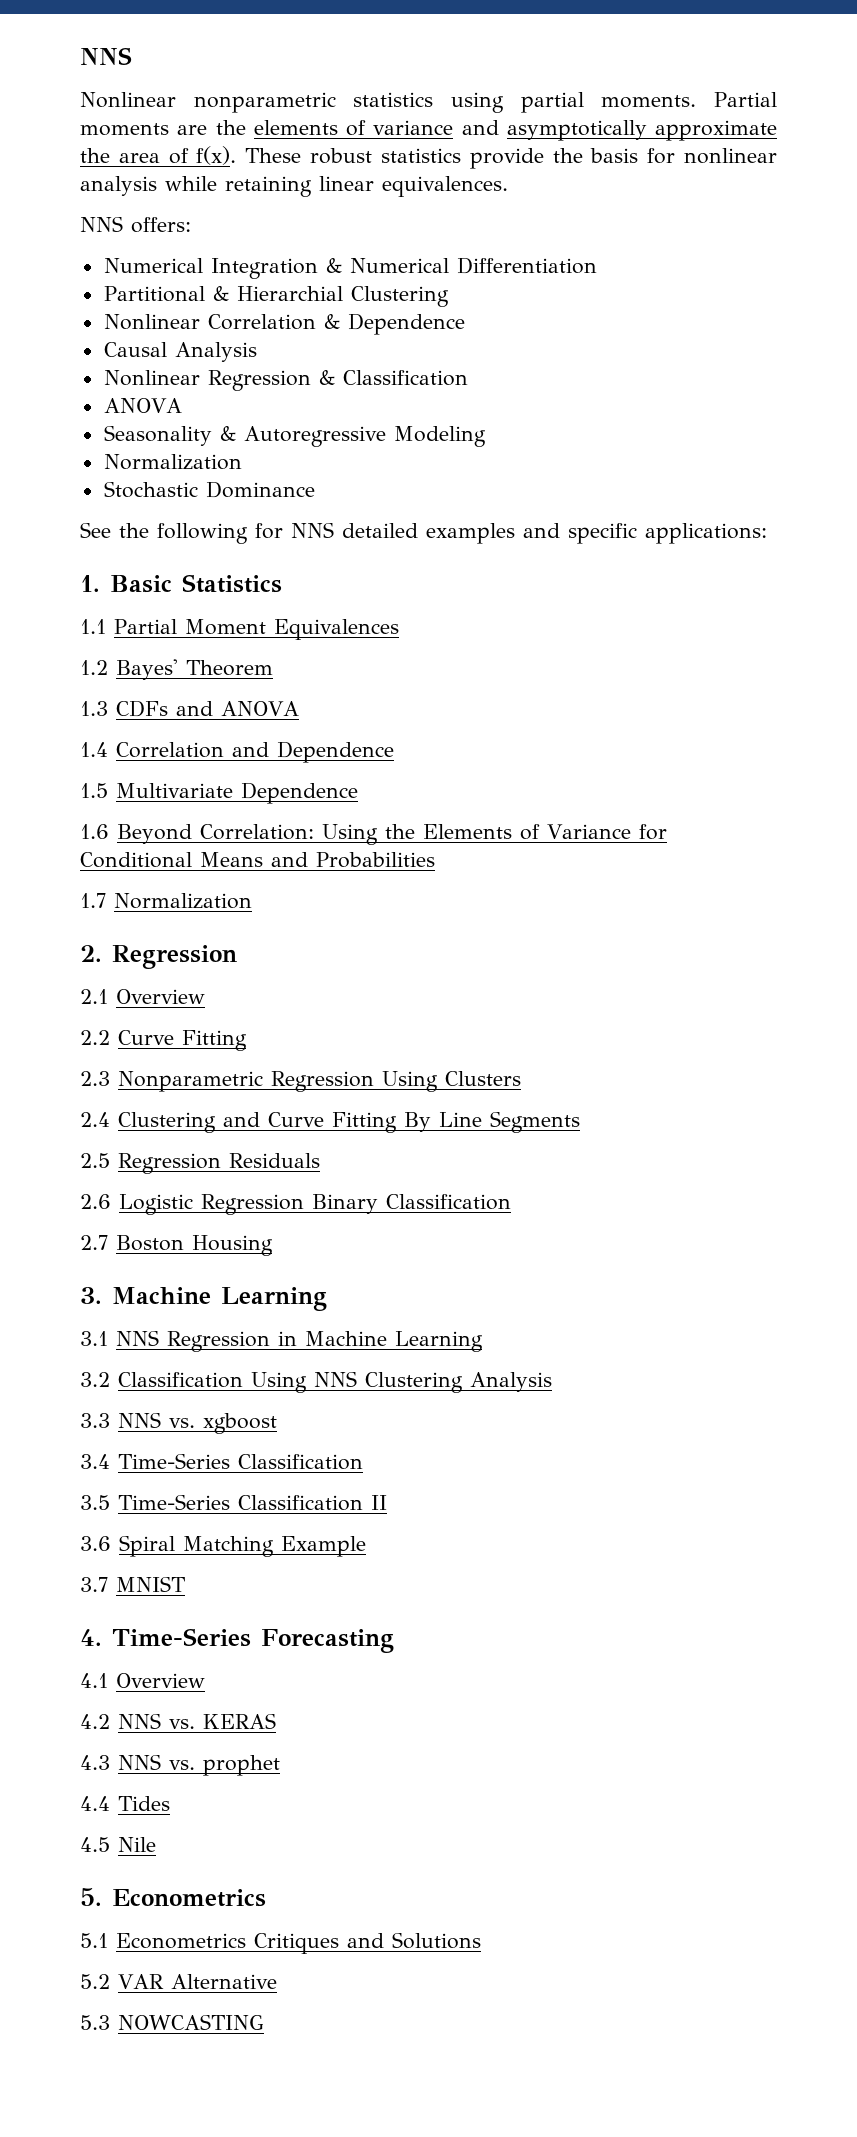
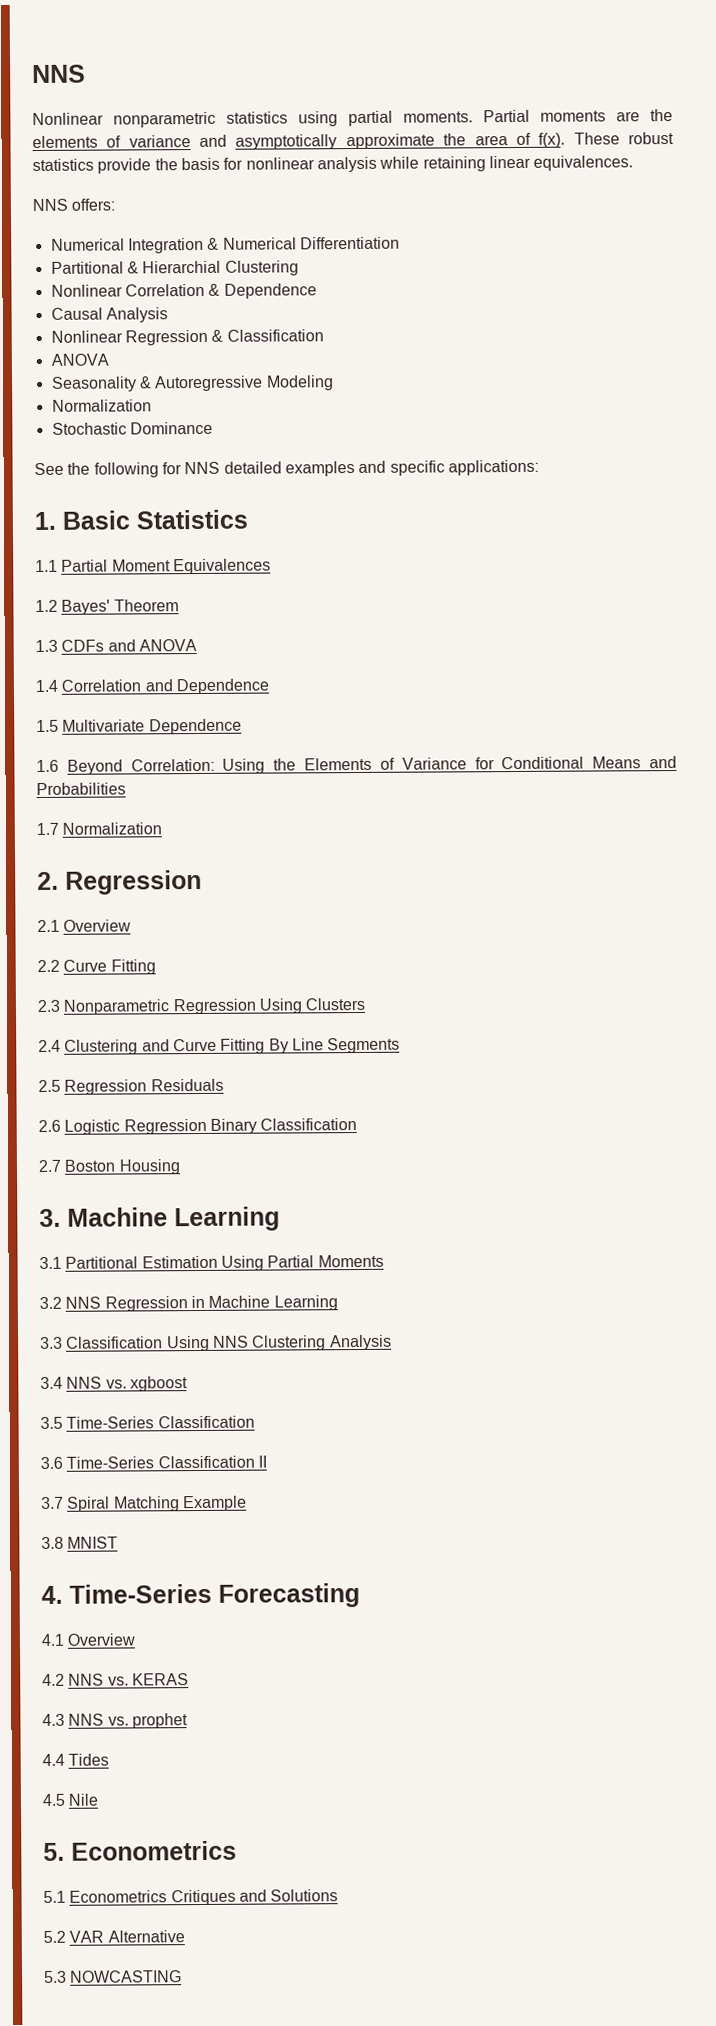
(108, 1338) none -> [65,1254,384,1271] [39,1296,62,1310] Partitional Estimation Using Partial Moments // 3.2
[80,1372,110,1387] 3.2 -> [40,1336,63,1350] 3.3
[80,1413,110,1428] 3.3 -> [40,1376,63,1390] 3.4
[80,1454,110,1469] 3.4 -> [40,1416,63,1430] 3.5
[80,1495,110,1510] 3.5 -> [40,1456,63,1470] 3.6
[80,1536,111,1551] 3.6 -> [41,1496,64,1510] 3.7
[80,1577,108,1592] 3.7 -> [41,1536,64,1550] 3.8

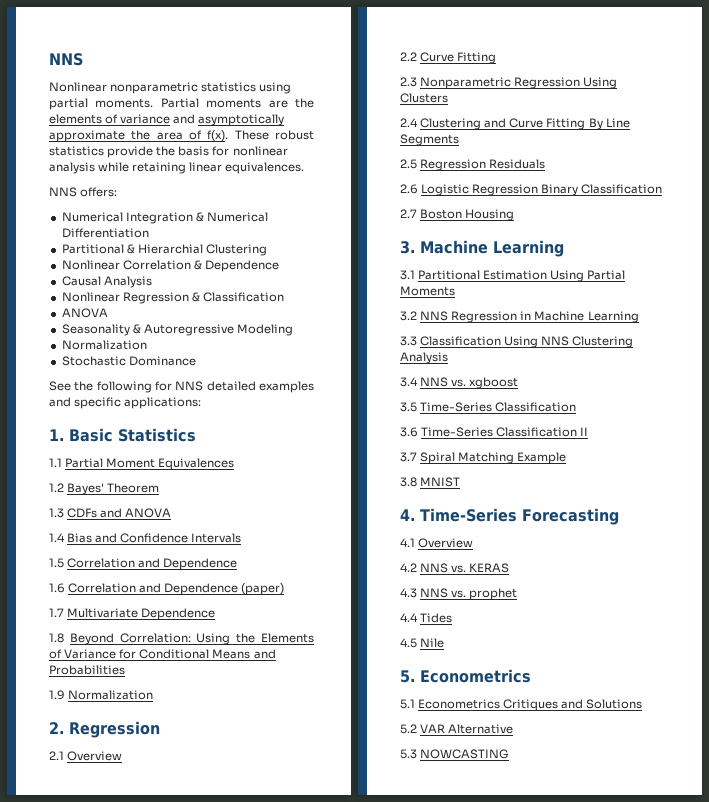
[61,678,269,695] [36,719,59,733] Correlation and Dependence // 1.5 -> [67,533,242,543] [49,558,238,570] [49,583,285,595] [49,608,64,617] Bias and Confidence Intervals // 1.5 Correlation and Dependence // 1.6 Correlation and Dependence (paper) // 1.7
[36,759,59,773] 1.6 -> [49,633,64,643] 1.8
[36,822,59,836] 1.7 -> [49,690,65,700] 1.9

